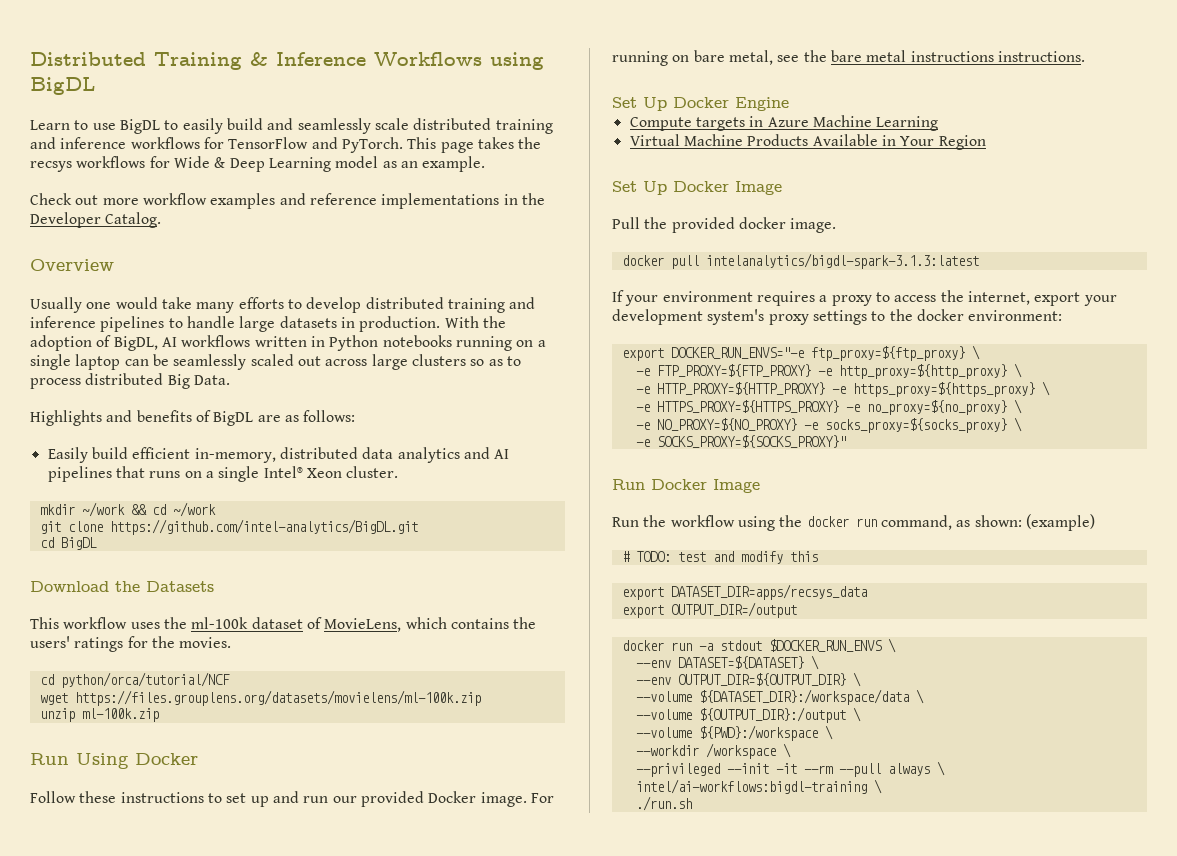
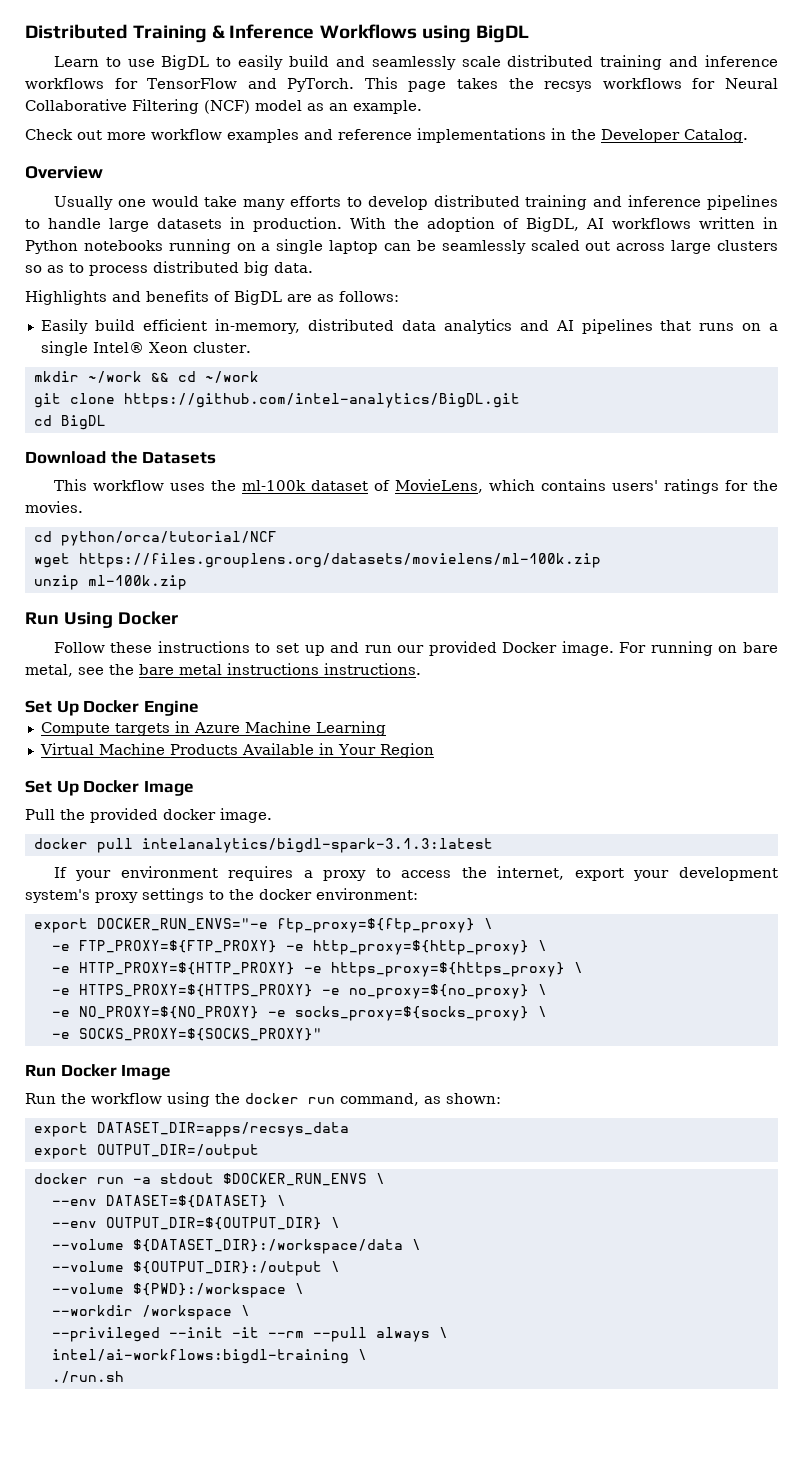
[173,156,331,172] Wide & Deep Learning -> [725,78,778,89] [25,99,250,114] Neural Collaborative Filtering (NCF)
[167,374,230,389] Big Data. -> [244,261,313,276] big data.
[513,617,537,629] the -> (606, 485) none
[1025,514,1095,531] [621,551,818,564] (example) // # TODO: test and modify this -> (501, 1098) none

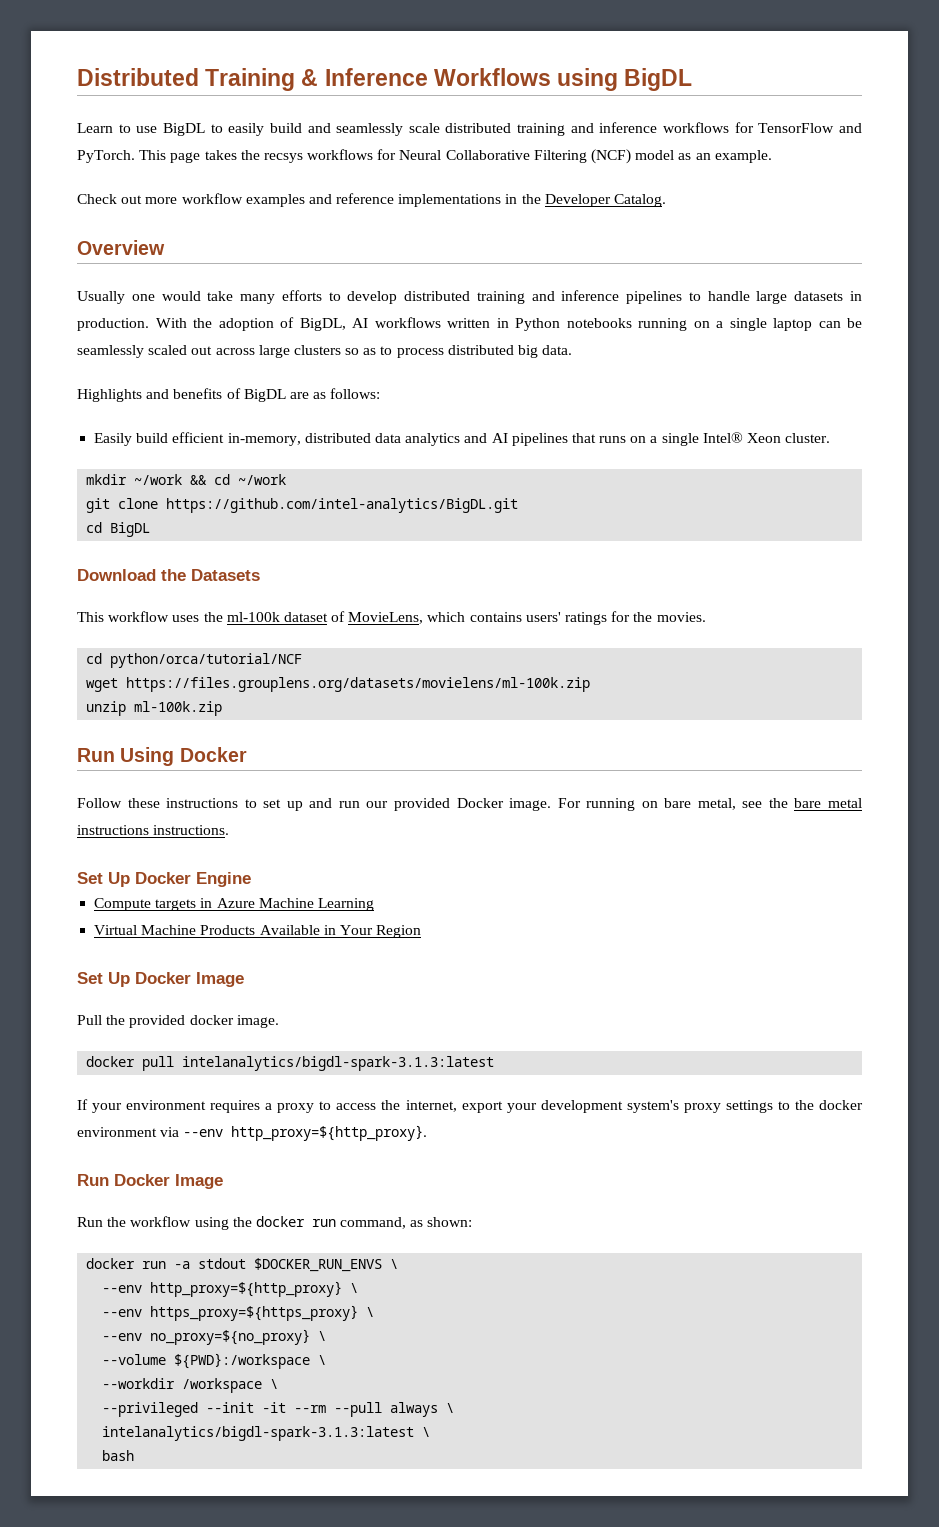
[316,888,418,900] [33,918,493,933] [51,940,547,955] [51,962,583,977] [51,984,547,999] [51,1006,547,1021] [51,1028,322,1041] environment: // export DOCKER_RUN_ENVS="-e ftp_proxy=${ftp_proxy} \ // -e FTP_PROXY=${FTP_PROXY} -e http_proxy=${http_proxy} \ // -e HTTP_PROXY=${HTTP_PROXY} -e https_proxy=${https_proxy} \ // -e HTTPS_PROXY=${HTTPS_PROXY} -e no_proxy=${no_proxy} \ // -e NO_PROXY=${NO_PROXY} -e socks_proxy=${socks_proxy} \ // -e SOCKS_PROXY=${SOCKS_PROXY}" -> [77,1125,428,1141] environment via --env http_proxy=${http_proxy}.
[33,1122,349,1137] [33,1144,259,1159] // export DATASET_DIR=apps/recsys_data // export OUTPUT_DIR=/output -> (473, 1222) none
[105,1195,286,1208] [51,1217,340,1230] [51,1239,421,1254] [51,1261,322,1276] DATASET=${DATASET} \ // --env OUTPUT_DIR=${OUTPUT_DIR} \ // --volume ${DATASET_DIR}:/workspace/data \ // --volume ${OUTPUT_DIR}:/output -> [150,1281,359,1297] [102,1305,375,1321] [102,1329,311,1345] http_proxy=${http_proxy} \ // --env https_proxy=${https_proxy} \ // --env no_proxy=${no_proxy}
[51,1349,367,1364] [51,1371,124,1383] intel/ai-workflows:bigdl-training \ // ./run.sh -> [102,1426,431,1441] [102,1450,135,1461] intelanalytics/bigdl-spark-3.1.3:latest \ // bash

